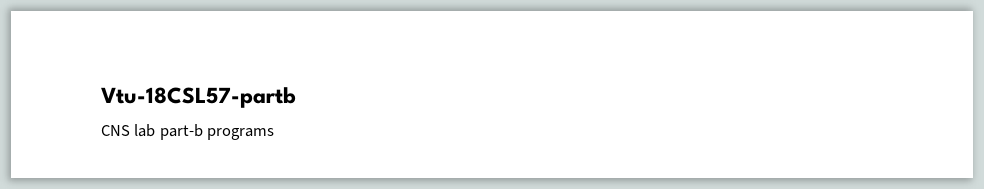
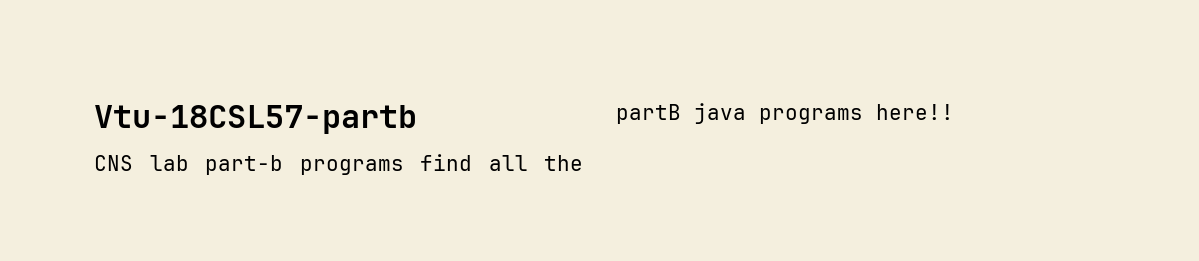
(275, 134) none -> [420,154,583,171] [616,103,954,124] find all the partB java programs here!!

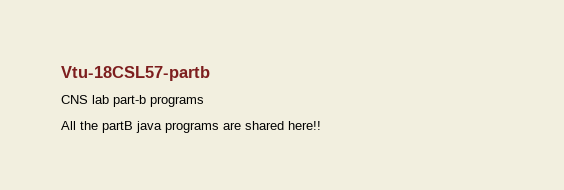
[420,154,528,171] find all -> [61,121,76,130] // All
(863, 116) none -> [223,121,284,130] are shared

